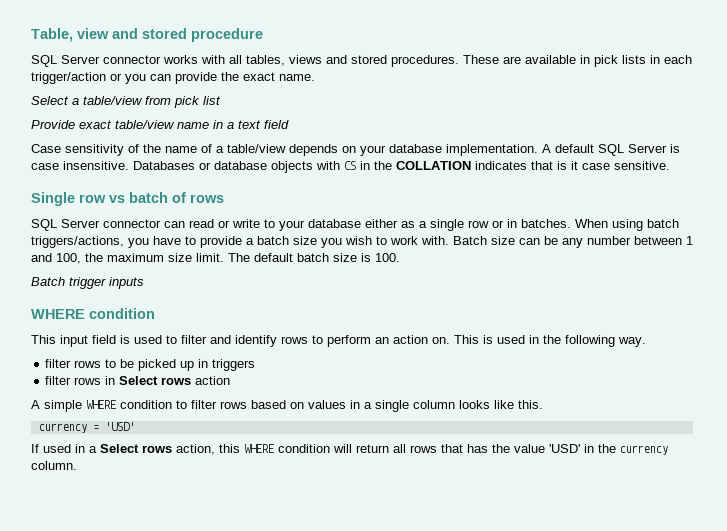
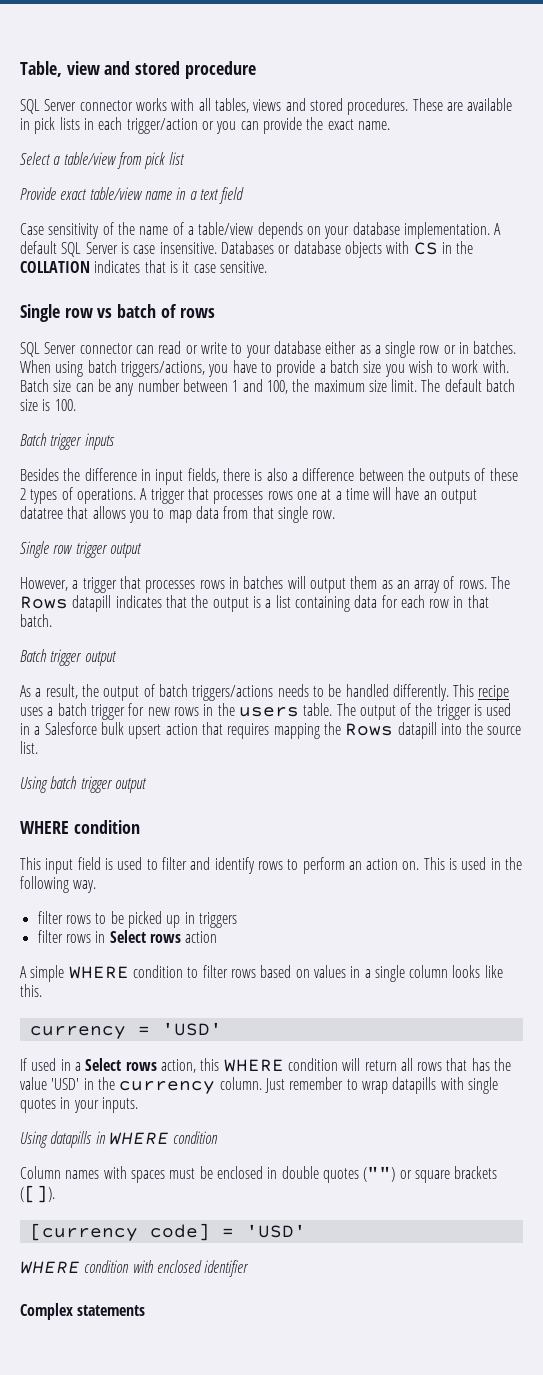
(144, 283) none -> [20,468,518,485] [20,487,478,504] [20,506,336,523] [20,541,142,558] [20,576,511,593] [20,595,489,612] [20,614,52,627] [20,649,117,666] [20,684,510,701] [20,703,512,720] [20,722,522,739] [20,741,38,754] [20,776,147,793] // Besides the difference in input fields, there is also a difference between the outputs of these 2 types of operations. A trigger that processes rows one at a time will have an output datatree that allows you to map data from that single row. // Single row trigger output // However, a trigger that processes rows in batches will output them as an array of rows. The Rows datapill indicates that the output is a list containing data for each row in that batch. // Batch trigger output // As a result, the output of batch triggers/actions needs to be handled differently. This recipe uses a batch trigger for new rows in the users table. The output of the trigger is used in a Salesforce bulk upsert action that requires mapping the Rows datapill into the source list. // Using batch trigger output
(77, 465) none -> [264,1077,498,1094] [20,1097,138,1113] [20,1131,219,1148] [20,1166,498,1183] [20,1185,55,1203] [29,1223,306,1241] [20,1260,250,1277] [20,1303,146,1320] Just remember to wrap datapills with single quotes in your inputs. // Using datapills in WHERE condition // Column names with spaces must be enclosed in double quotes ("") or square brackets ([]). // [currency code] = 'USD' // WHERE condition with enclosed identifier // Complex statements

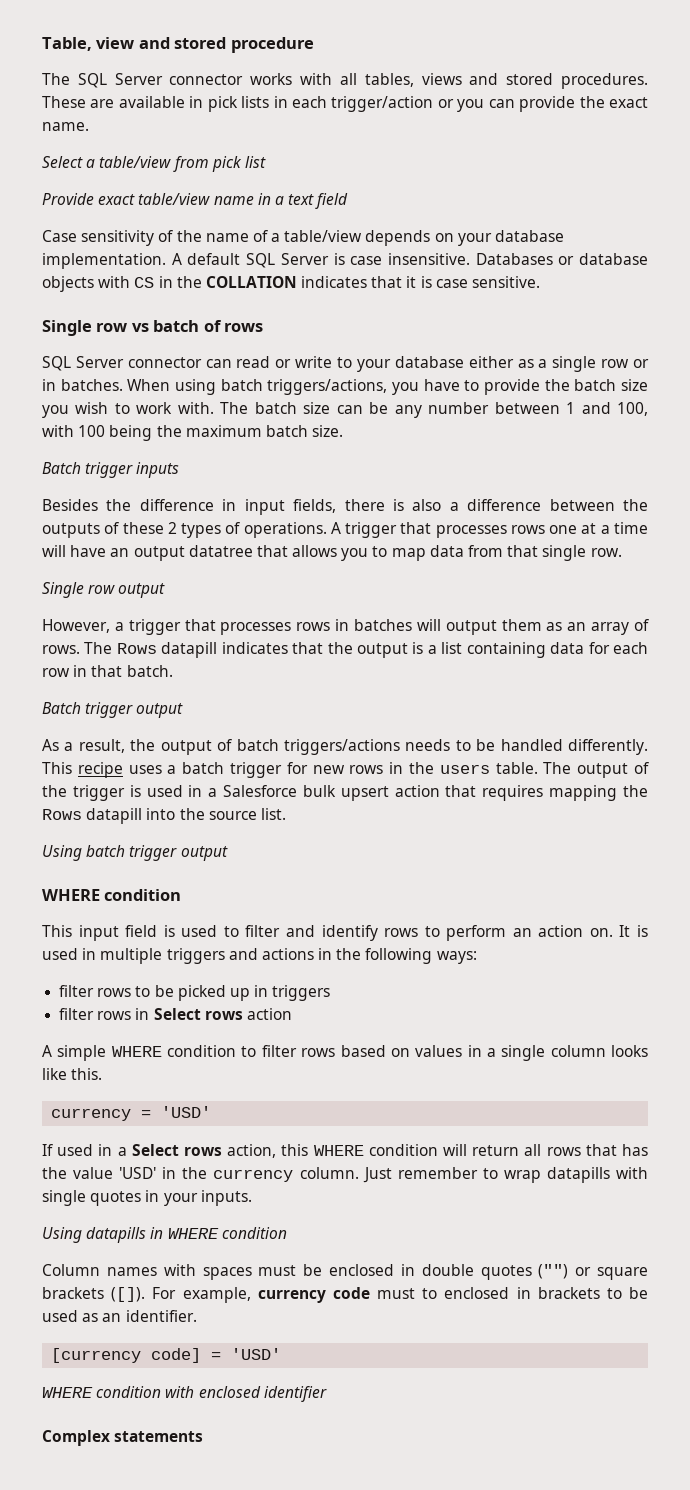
(256, 70) none -> [42,73,70,85] The
[169,261,190,273] is it -> [406,276,432,288] it is
[319,364,326,373] a -> [544,379,570,391] the
[20,379,49,392] Batch -> [220,402,297,414] The batch
[292,379,516,392] [20,399,76,411] the maximum size limit. The default batch size is 100. -> [42,425,344,441] with 100 being the maximum batch size.
[75,541,108,558] trigger -> (116, 589) none
[423,857,501,870] This is used in -> [619,925,648,937] [42,948,333,964] It is used in multiple triggers and actions in
[73,880,97,893] way. -> [436,951,477,964] ways:
(55, 1194) none -> [152,1287,648,1303] [42,1310,197,1322] For example, currency code must to enclosed in brackets to be used as an identifier.

